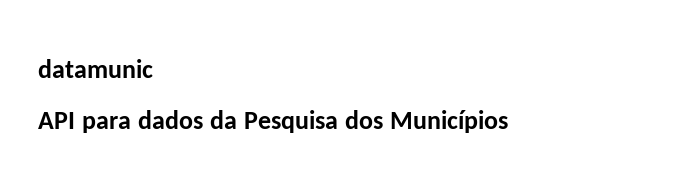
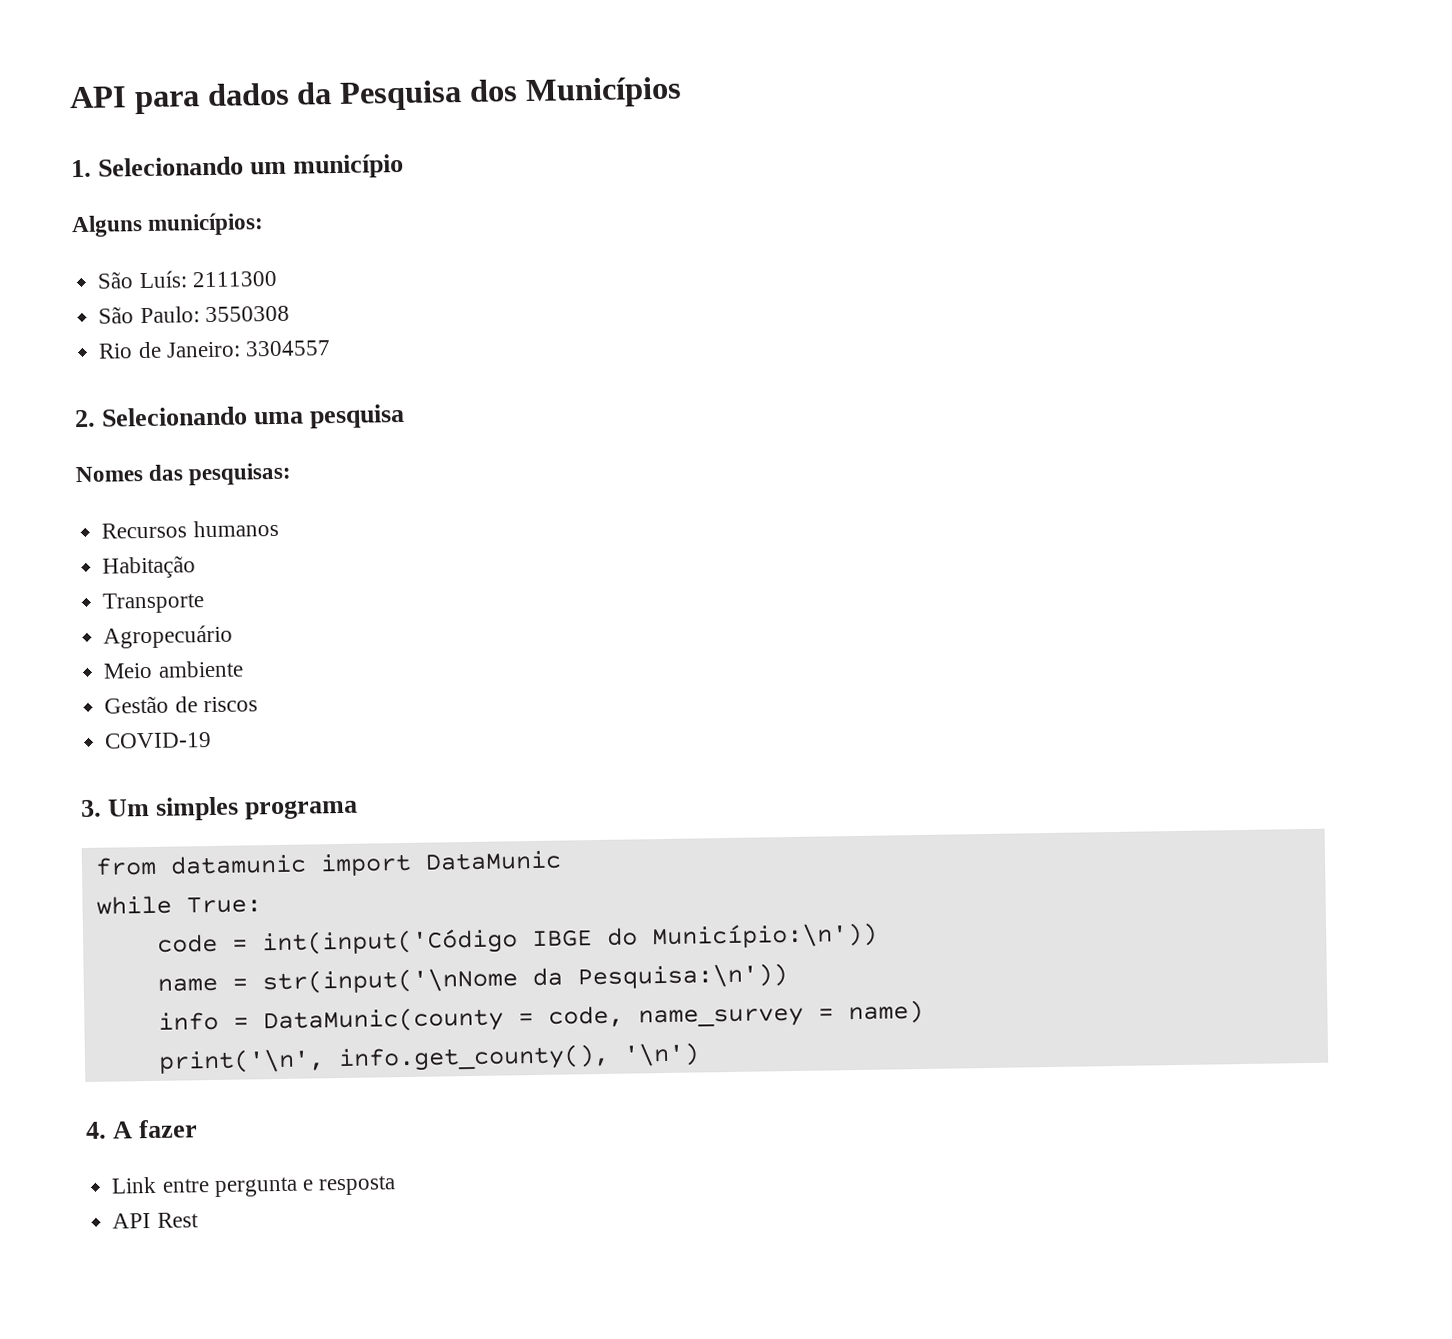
[38,59,153,78] datamunic // -> (69, 97) none
(509, 121) none -> [71,153,405,179] [71,212,265,238] [97,270,277,289] [98,305,290,324] [98,340,331,359] [74,403,406,429] [75,462,293,486] [101,519,279,539] [102,555,197,579] [102,592,206,614] [103,624,234,649] [103,660,244,679] [104,695,258,714] [104,731,213,749] [80,796,359,821] [94,850,562,877] [95,895,262,915] [156,922,878,957] [156,963,788,995] [157,999,924,1035] [157,1042,700,1074] [85,1119,199,1139] [111,1175,397,1198] [112,1212,199,1229] // 1. Selecionando um município // Alguns municípios: // São Luís: 2111300 // São Paulo: 3550308 // Rio de Janeiro: 3304557 // 2. Selecionando uma pesquisa // Nomes das pesquisas: // Recursos humanos // Habitação // Transporte // Agropecuário // Meio ambiente // Gestão de riscos // COVID-19 // 3. Um simples programa // from datamunic import DataMunic // while True: // code = int(input('Código IBGE do Município:\n')) // name = str(input('\nNome da Pesquisa:\n')) // info = DataMunic(county = code, name_survey = name) // print('\n', info.get_county(), '\n') // 4. A fazer // Link entre pergunta e resposta // API Rest

